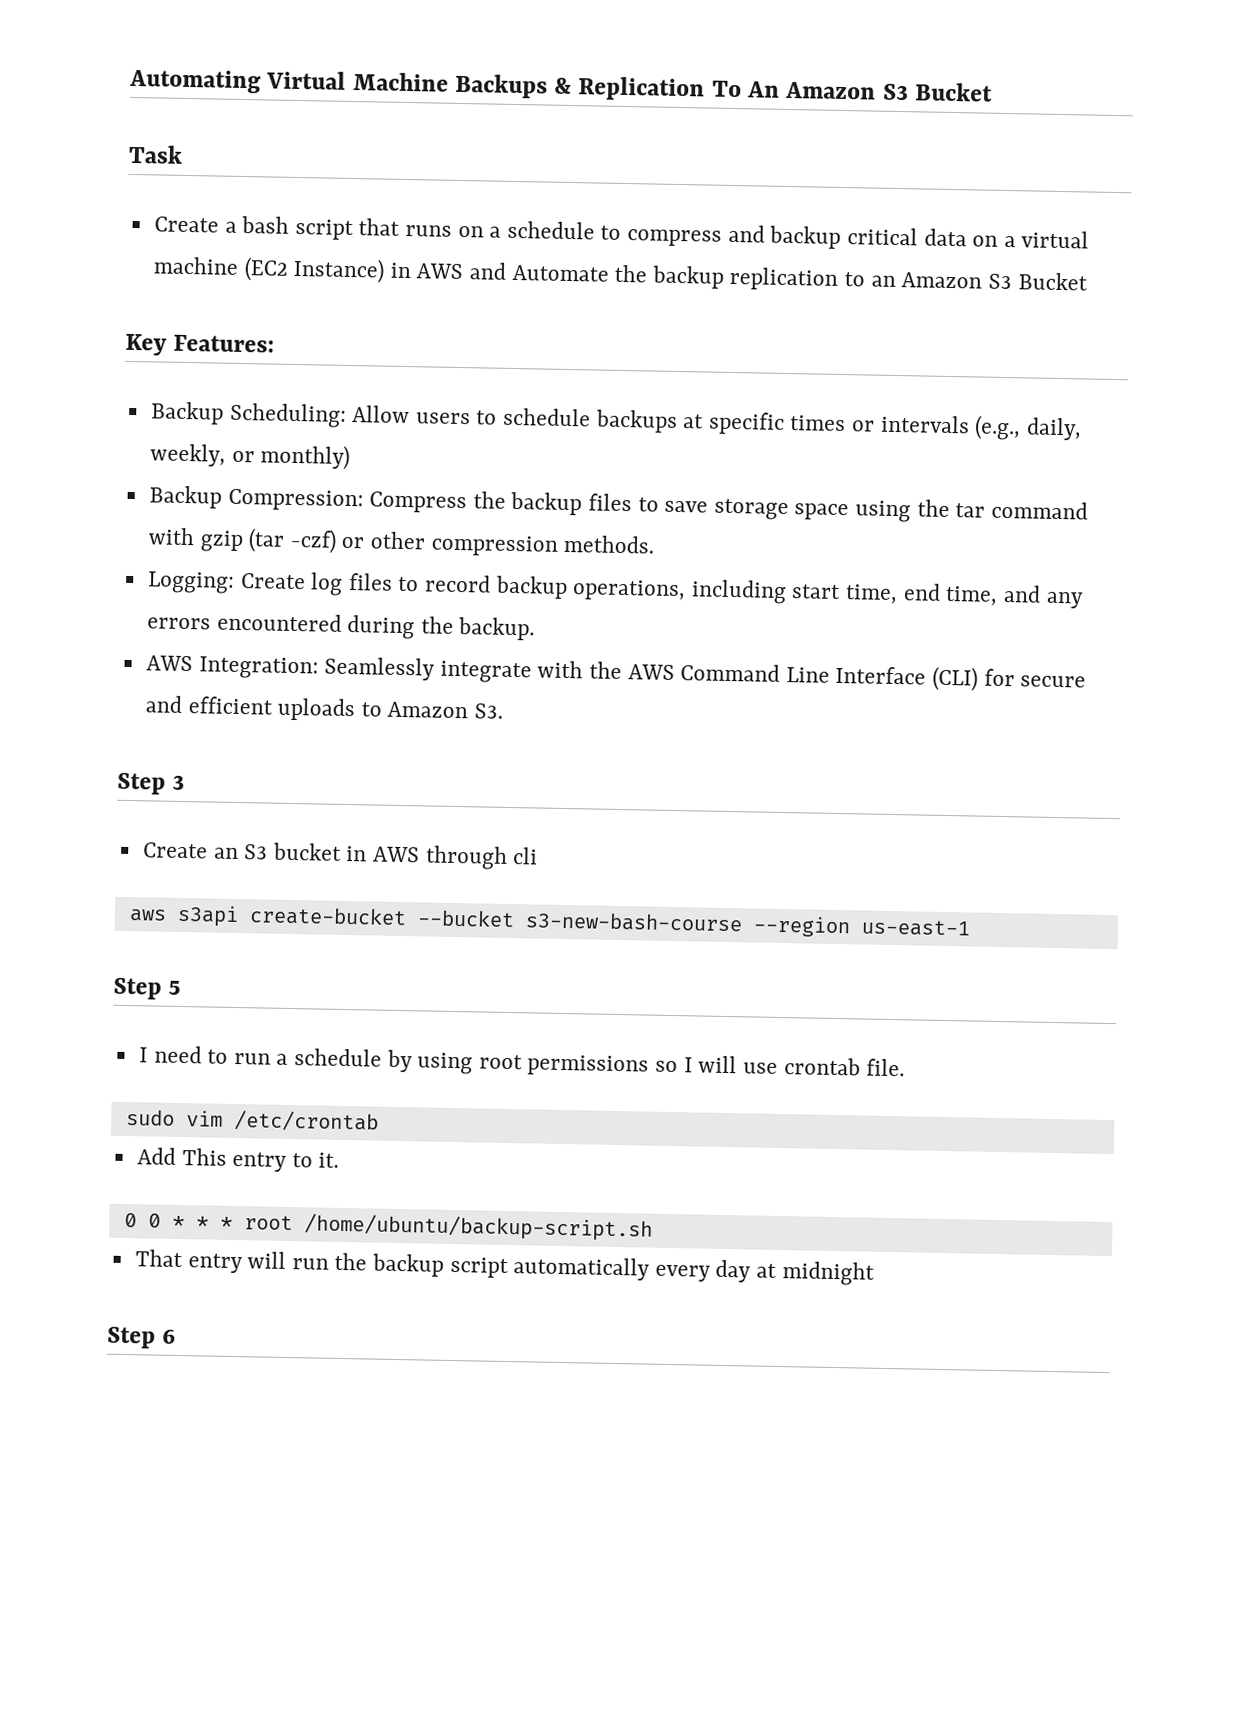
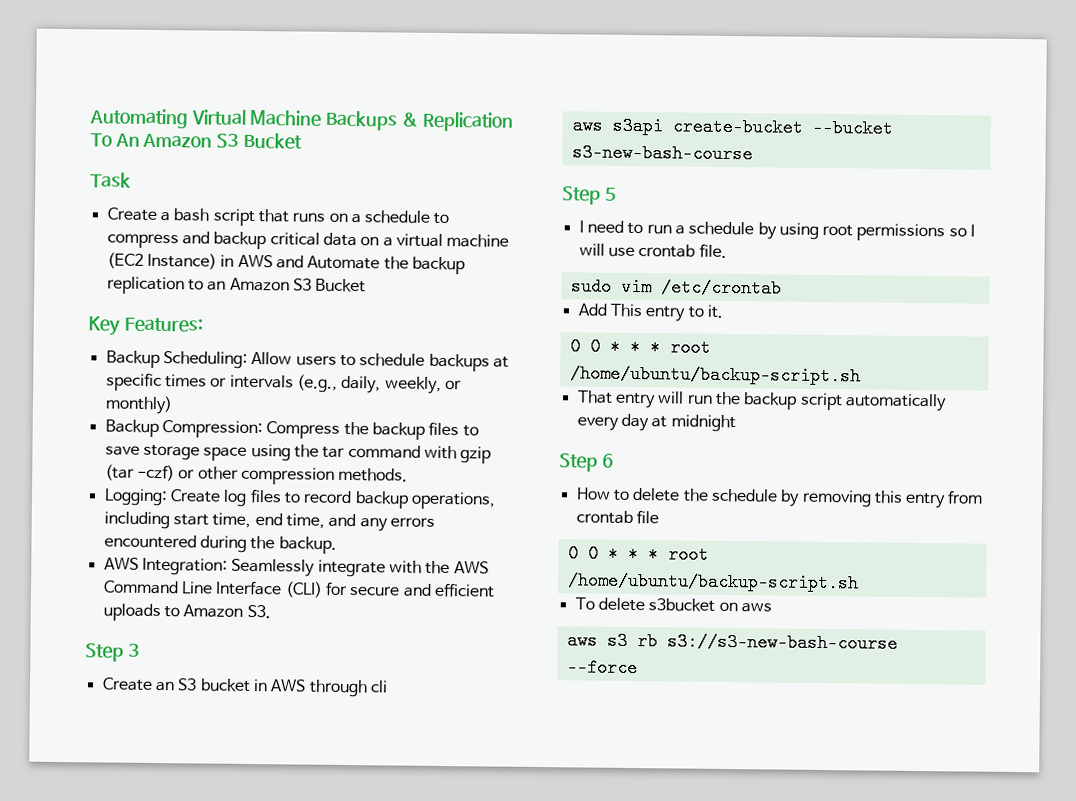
[752,915,971,938] --region us-east-1 -> (753, 153) none
(177, 1336) none -> [575,487,984,509] [575,510,659,525] [567,544,709,564] [567,571,859,593] [574,597,772,613] [566,631,898,653] [566,658,638,678] // How to delete the schedule by removing this entry from crontab file // 0 0 * * * root /home/ubuntu/backup-script.sh // To delete s3bucket on aws // aws s3 rb s3://s3-new-bash-course --force

